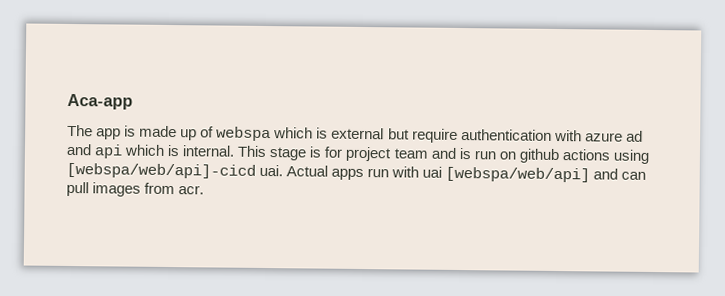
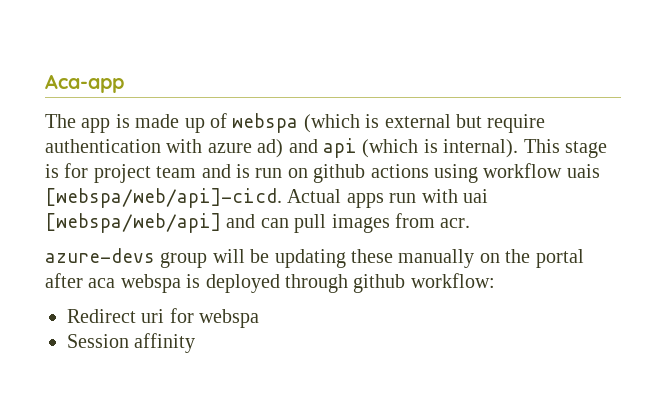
[273,127,314,139] which -> [303,114,360,133] (which
[625,130,643,142] ad -> [257,139,284,158] ad)
[124,144,236,157] which is internal. -> [362,139,519,158] (which is internal).
[66,162,284,179] [webspa/web/api]-cicd uai. -> [483,163,600,178] [45,188,282,208] workflow uais [webspa/web/api]-cicd.
(205, 190) none -> [45,248,584,268] [45,273,495,293] [67,308,260,328] [67,333,196,353] // azure-devs group will be updating these manually on the portal after aca webspa is deployed through github workflow: // Redirect uri for webspa // Session affinity

